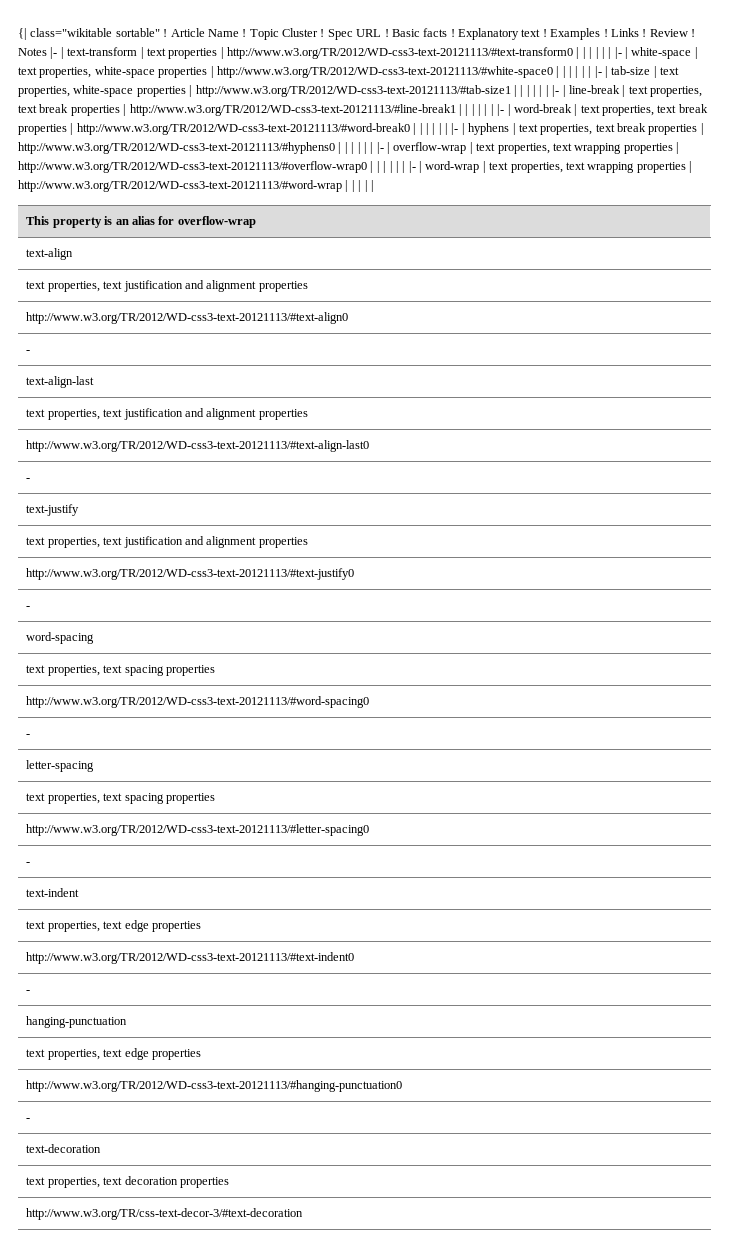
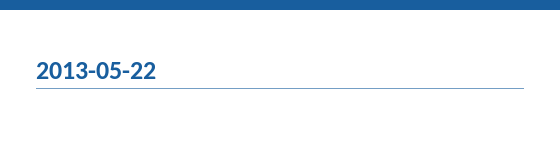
[18,28,695,40] [18,47,698,59] [18,66,679,78] [18,85,702,97] [18,104,708,116] [18,123,704,135] [18,142,679,154] [18,161,692,173] [18,180,374,192] [26,216,256,228] [26,248,74,260] [26,280,308,292] [26,312,349,324] [26,350,31,353] [26,376,95,388] [26,408,308,420] [26,440,370,452] [26,478,31,481] [26,504,80,516] [26,536,308,548] [26,568,355,580] [26,606,31,609] [26,632,95,644] [26,665,215,676] [26,696,370,708] [26,734,31,737] [26,760,95,772] [26,793,215,804] [26,824,370,836] [26,862,31,865] [26,888,80,897] [26,920,201,932] [26,952,355,964] [26,990,31,993] [26,1016,128,1028] [26,1048,201,1060] [26,1080,403,1092] [26,1118,31,1121] [26,1144,102,1153] [26,1176,229,1188] [26,1208,304,1220] {| class="wikitable sortable" ! Article Name ! Topic Cluster ! Spec URL ! Basic facts ! Explanatory text ! Examples ! Links ! Review ! Notes |- | text-transform | text properties | http://www.w3.org/TR/2012/WD-css3-text-20121113/#text-transform0 | | | | | | |- | white-space | text properties, white-space properties | http://www.w3.org/TR/2012/WD-css3-text-20121113/#white-space0 | | | | | | |- | tab-size | text properties, white-space properties | http://www.w3.org/TR/2012/WD-css3-text-20121113/#tab-size1 | | | | | | |- | line-break | text properties, text break properties | http://www.w3.org/TR/2012/WD-css3-text-20121113/#line-break1 | | | | | | |- | word-break | text properties, text break properties | http://www.w3.org/TR/2012/WD-css3-text-20121113/#word-break0 | | | | | | |- | hyphens | text properties, text break properties | http://www.w3.org/TR/2012/WD-css3-text-20121113/#hyphens0 | | | | | | |- | overflow-wrap | text properties, text wrapping properties | http://www.w3.org/TR/2012/WD-css3-text-20121113/#overflow-wrap0 | | | | | | |- | word-wrap | text properties, text wrapping properties | http://www.w3.org/TR/2012/WD-css3-text-20121113/#word-wrap | | | | | // This property is an alias for overflow-wrap // text-align // text properties, text justification and alignment properties // http://www.w3.org/TR/2012/WD-css3-text-20121113/#text-align0 // - // text-align-last // text properties, text justification and alignment properties // http://www.w3.org/TR/2012/WD-css3-text-20121113/#text-align-last0 // - // text-justify // text properties, text justification and alignment properties // http://www.w3.org/TR/2012/WD-css3-text-20121113/#text-justify0 // - // word-spacing // text properties, text spacing properties // http://www.w3.org/TR/2012/WD-css3-text-20121113/#word-spacing0 // - // letter-spacing // text properties, text spacing properties // http://www.w3.org/TR/2012/WD-css3-text-20121113/#letter-spacing0 // - // text-indent // text properties, text edge properties // http://www.w3.org/TR/2012/WD-css3-text-20121113/#text-indent0 // - // hanging-punctuation // text properties, text edge properties // http://www.w3.org/TR/2012/WD-css3-text-20121113/#hanging-punctuation0 // - // text-decoration // text properties, text decoration properties // http://www.w3.org/TR/css-text-decor-3/#text-decoration -> [36,62,156,79] 2013-05-22

